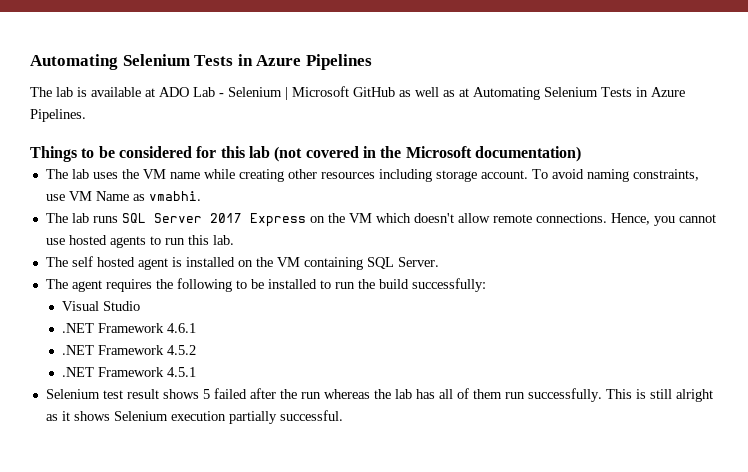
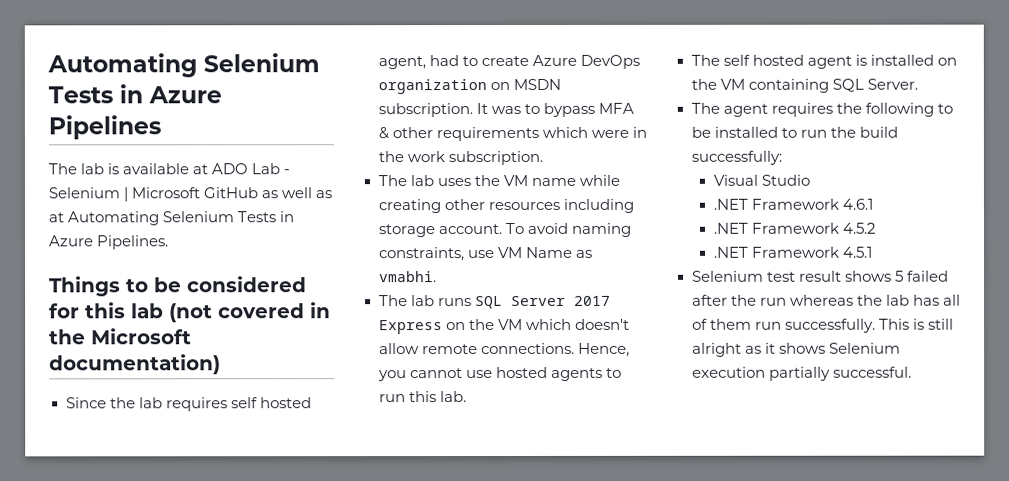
(581, 154) none -> [65,397,312,412] [377,54,640,70] [377,78,561,95] [377,102,634,118] [377,126,647,142] [377,150,543,166] // Since the lab requires self hosted agent, had to create Azure DevOps organization on MSDN subscription. It was to bypass MFA & other requirements which were in the work subscription.

